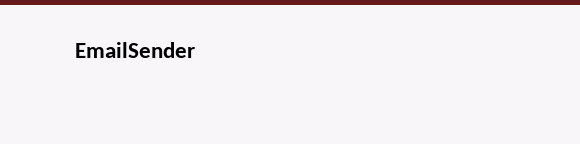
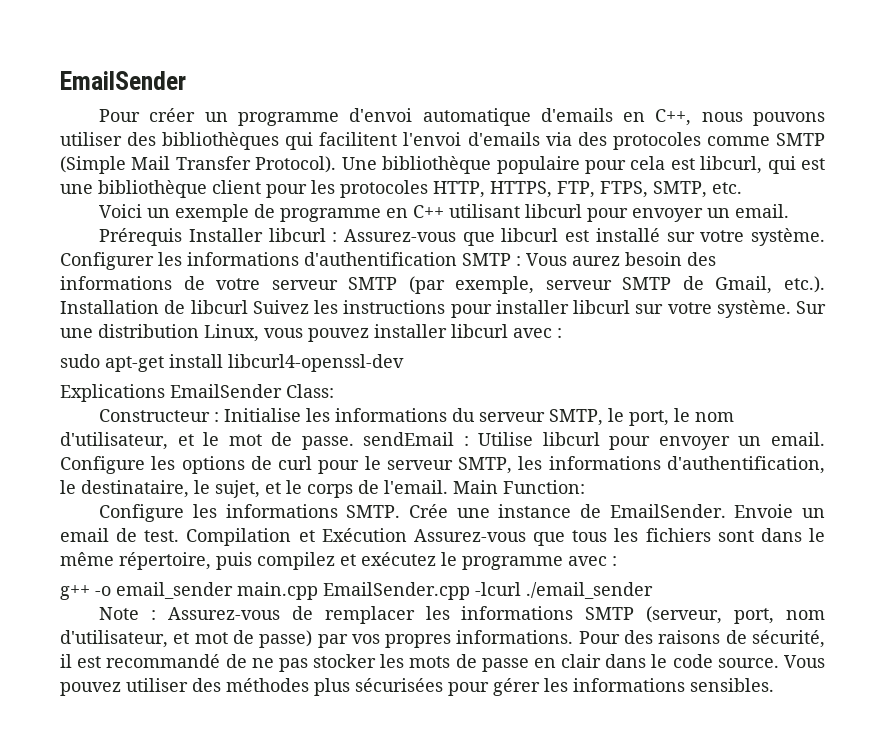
[75,42,195,58] EmailSender -> [60,71,186,90] [99,108,825,126] [60,132,825,150] [60,156,825,174] [60,180,742,198] [99,204,790,222] [99,228,825,246] [60,252,716,270] [60,276,825,294] [60,300,826,318] [60,324,562,342] [60,354,404,372] [60,384,334,402] [99,408,735,426] [60,432,826,450] [60,456,825,474] [60,480,585,498] [99,504,826,522] [60,528,826,546] [60,552,617,570] [60,582,653,600] [99,606,825,624] [60,630,825,648] [60,654,825,672] [60,678,774,696] EmailSender // Pour créer un programme d'envoi automatique d'emails en C++, nous pouvons utiliser des bibliothèques qui facilitent l'envoi d'emails via des protocoles comme SMTP (Simple Mail Transfer Protocol). Une bibliothèque populaire pour cela est libcurl, qui est une bibliothèque client pour les protocoles HTTP, HTTPS, FTP, FTPS, SMTP, etc. // Voici un exemple de programme en C++ utilisant libcurl pour envoyer un email. // Prérequis Installer libcurl : Assurez-vous que libcurl est installé sur votre système. Configurer les informations d'authentification SMTP : Vous aurez besoin des informations de votre serveur SMTP (par exemple, serveur SMTP de Gmail, etc.). Installation de libcurl Suivez les instructions pour installer libcurl sur votre système. Sur une distribution Linux, vous pouvez installer libcurl avec : // sudo apt-get install libcurl4-openssl-dev // Explications EmailSender Class: // Constructeur : Initialise les informations du serveur SMTP, le port, le nom d'utilisateur, et le mot de passe. sendEmail : Utilise libcurl pour envoyer un email. Configure les options de curl pour le serveur SMTP, les informations d'authentification, le destinataire, le sujet, et le corps de l'email. Main Function: // Configure les informations SMTP. Crée une instance de EmailSender. Envoie un email de test. Compilation et Exécution Assurez-vous que tous les fichiers sont dans le même répertoire, puis compilez et exécutez le programme avec : // g++ -o email_sender main.cpp EmailSender.cpp -lcurl ./email_sender // Note : Assurez-vous de remplacer les informations SMTP (serveur, port, nom d'utilisateur, et mot de passe) par vos propres informations. Pour des raisons de sécurité, il est recommandé de ne pas stocker les mots de passe en clair dans le code source. Vous pouvez utiliser des méthodes plus sécurisées pour gérer les informations sensibles.

